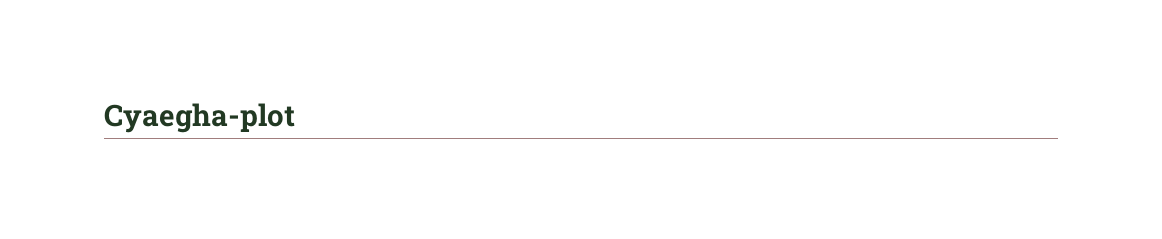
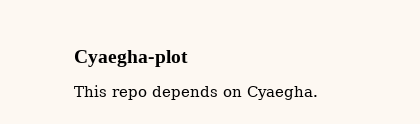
(295, 118) none -> [74,85,318,100] // This repo depends on Cyaegha.

